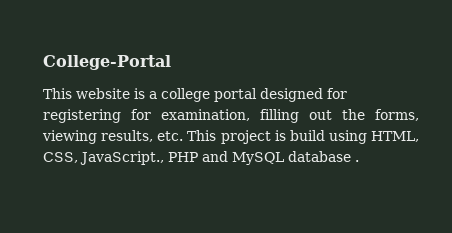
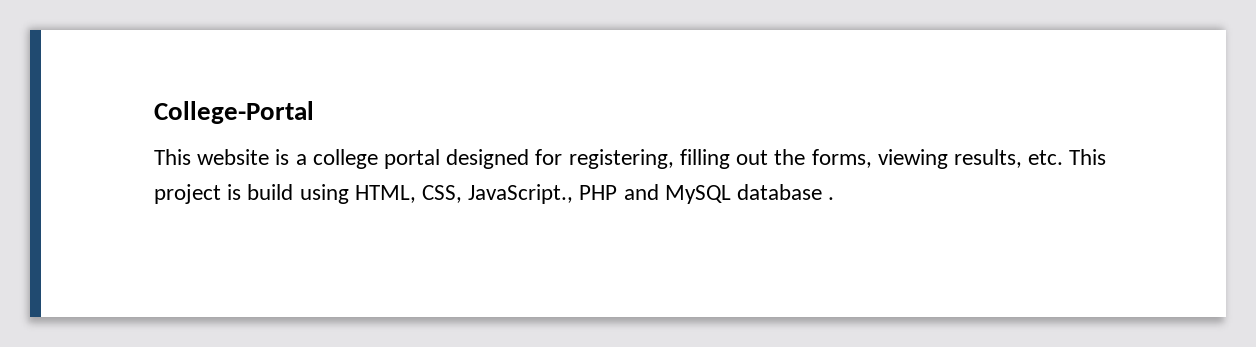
[43,109,250,123] registering for examination, -> [568,149,674,169] registering,

